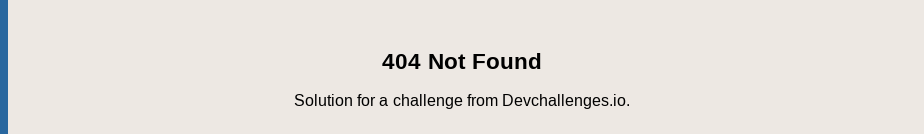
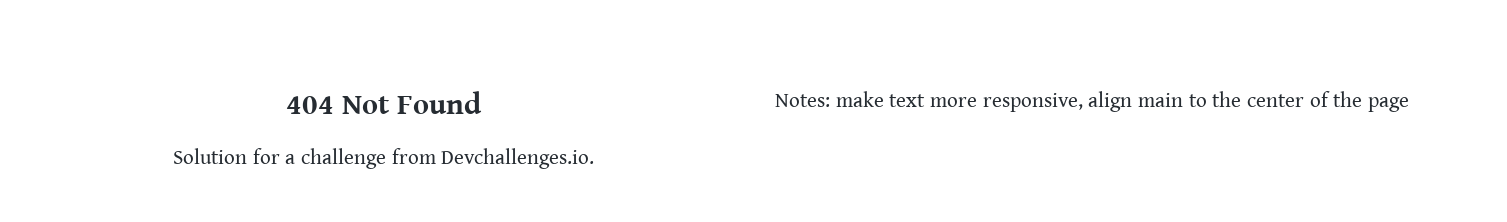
(631, 101) none -> [775,91,1410,112] // Notes: make text more responsive, align main to the center of the page

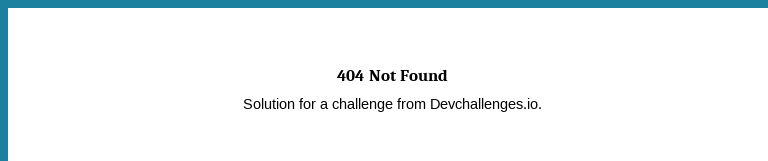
[775,91,1410,112] // Notes: make text more responsive, align main to the center of the page -> (542, 105) none

